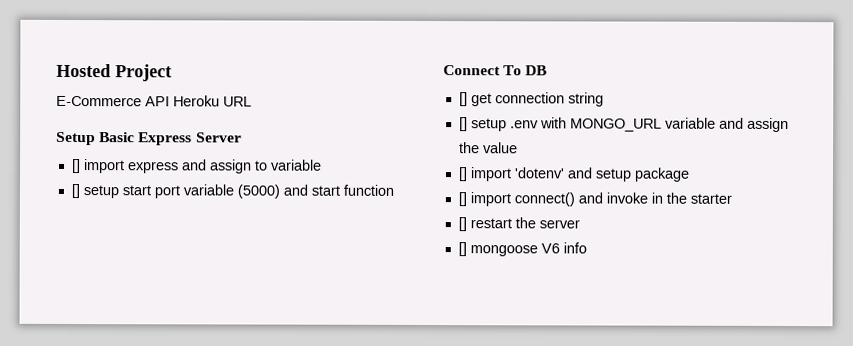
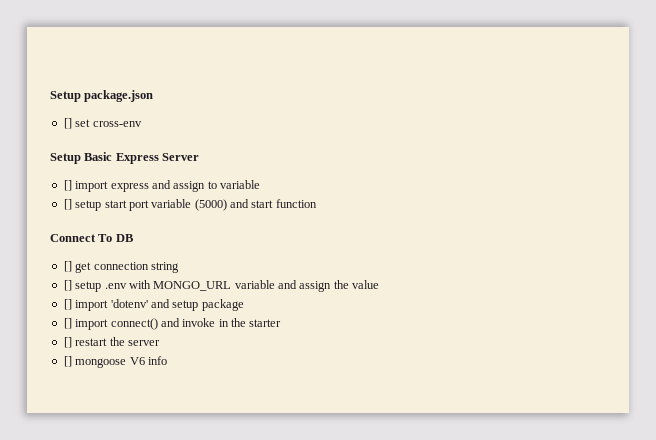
[56,63,172,82] [56,95,252,107] Hosted Project // E-Commerce API Heroku URL -> [50,90,154,102] [63,118,142,129] Setup package.json // [] set cross-env

